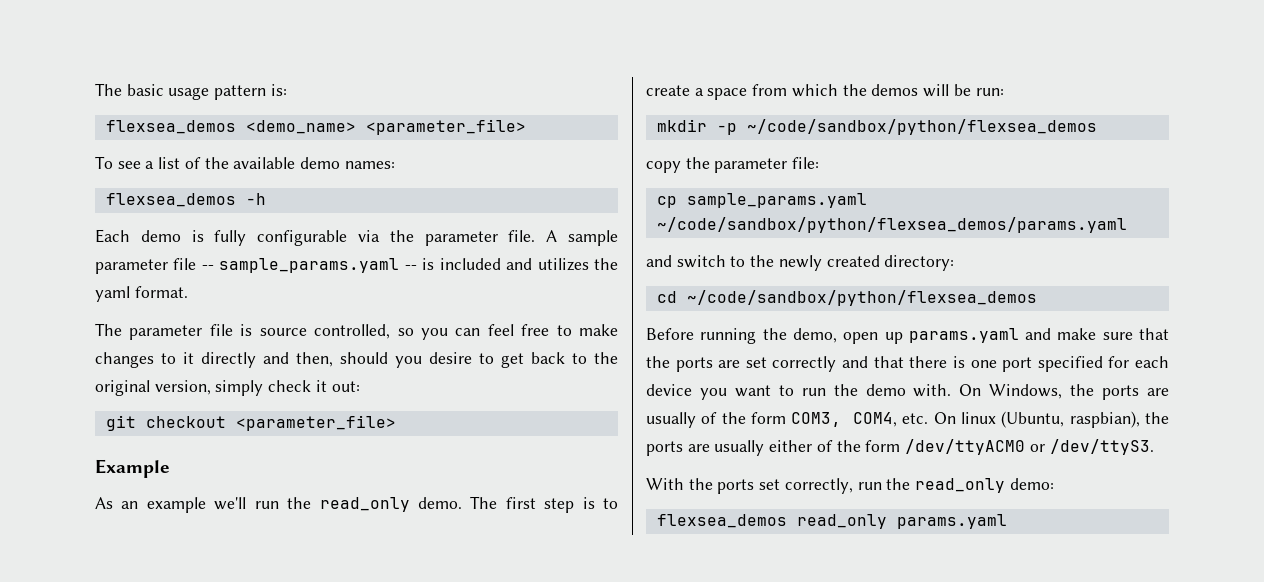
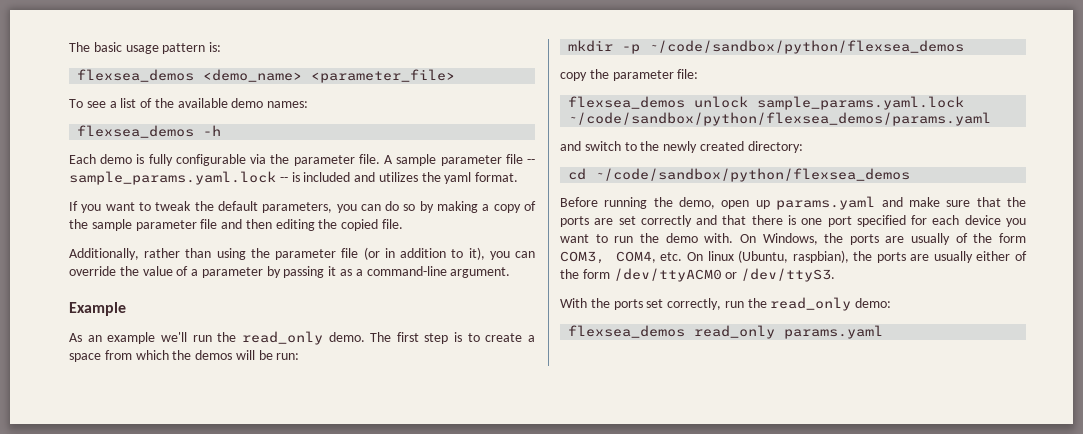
[219,258,400,273] sample_params.yaml -> [69,171,276,185] sample_params.yaml.lock
[95,323,619,340] [95,352,618,368] [95,380,360,396] [105,415,396,431] The parameter file is source controlled, so you can feel free to make changes to it directly and then, should you desire to get back to the original version, simply check it out: // git checkout <parameter_file> -> [69,201,536,213] [69,219,404,231] [69,247,535,260] [69,266,511,278] If you want to tweak the default parameters, you can do so by making a copy of the sample parameter file and then editing the copied file. // Additionally, rather than using the parameter file (or in addition to it), you can override the value of a parameter by passing it as a command-line argument.
[656,193,867,208] cp sample_params.yaml -> [568,96,965,110] flexsea_demos unlock sample_params.yaml.lock

